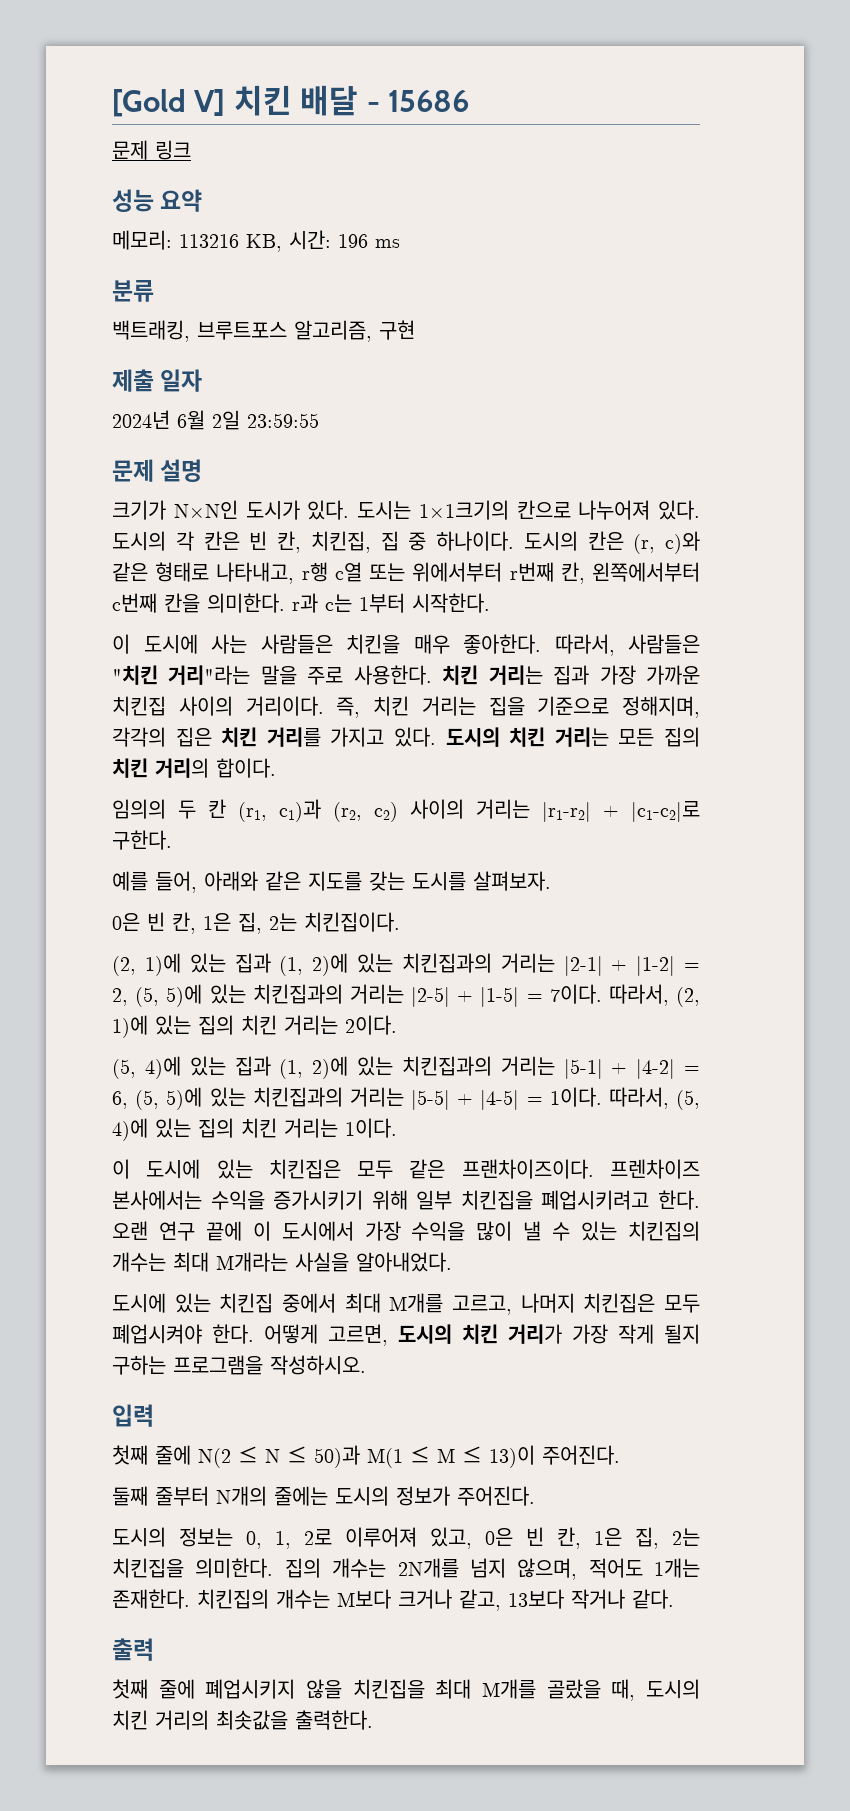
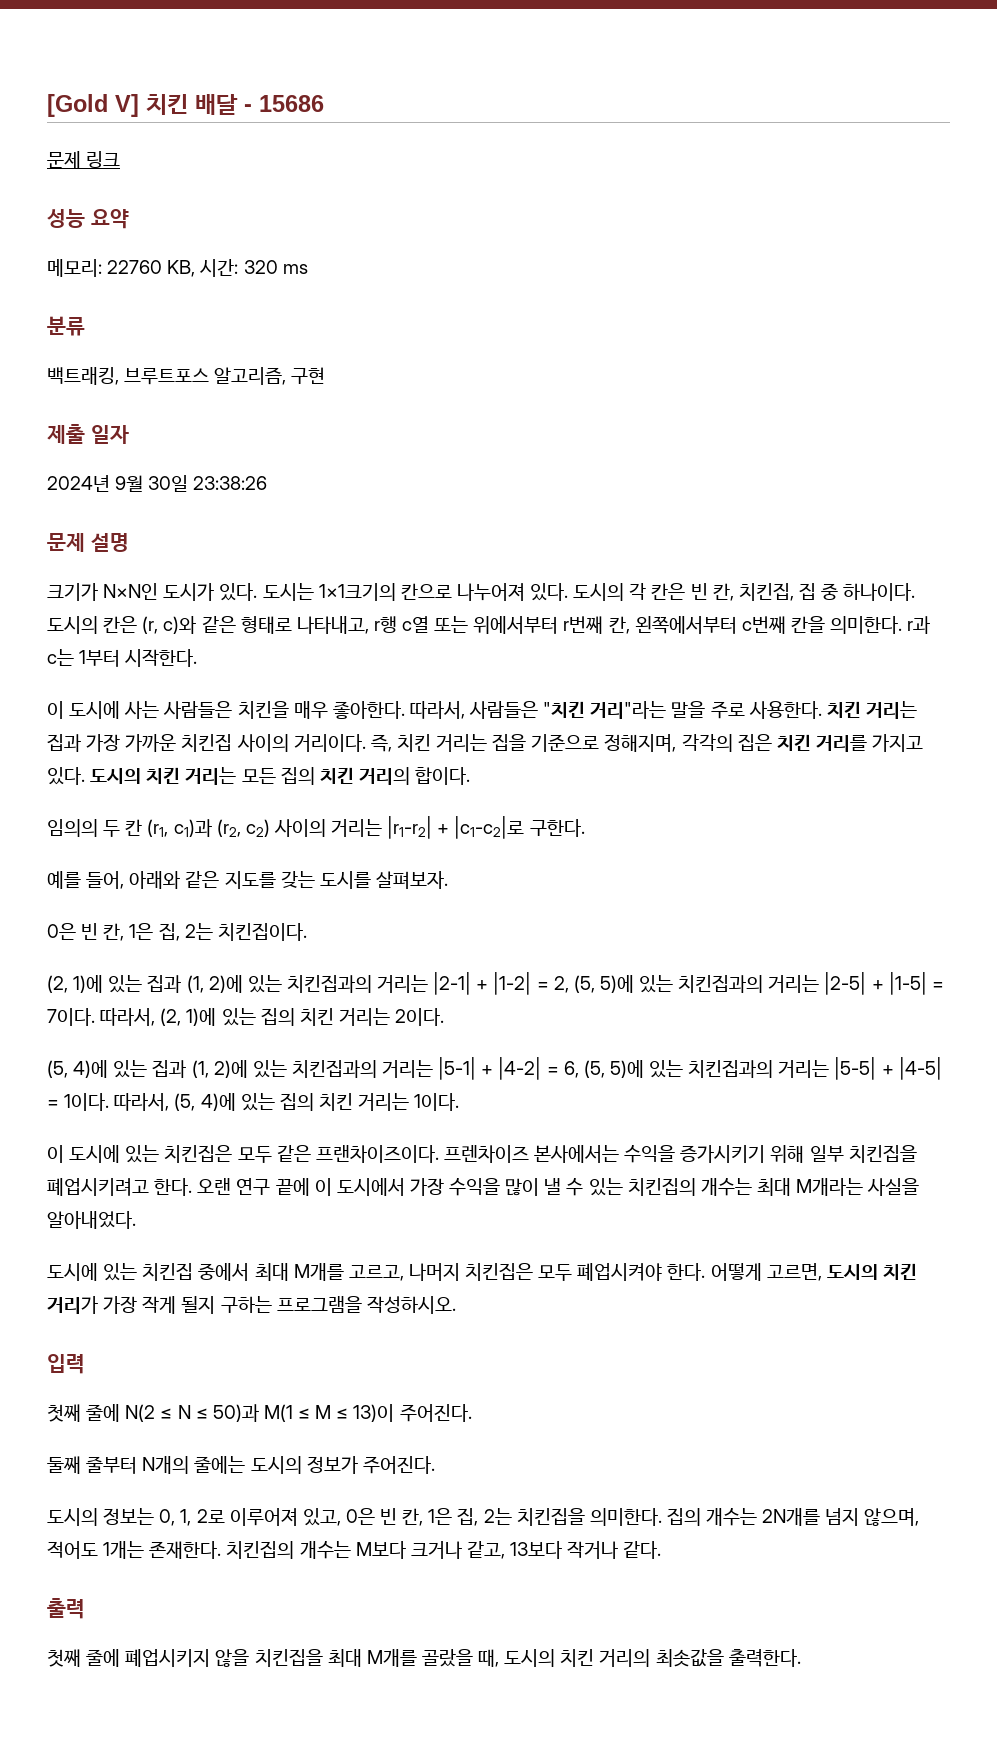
[179,234,239,248] 113216 -> [107,260,163,274] 22760
[338,234,368,248] 196 -> [243,260,278,274] 320
[177,410,319,430] 6월 2일 23:59:55 -> [115,475,268,492] 9월 30일 23:38:26

